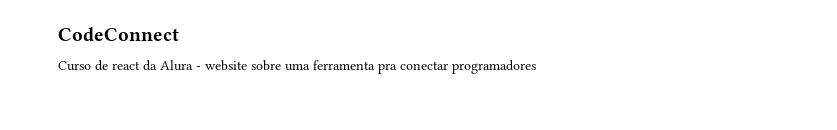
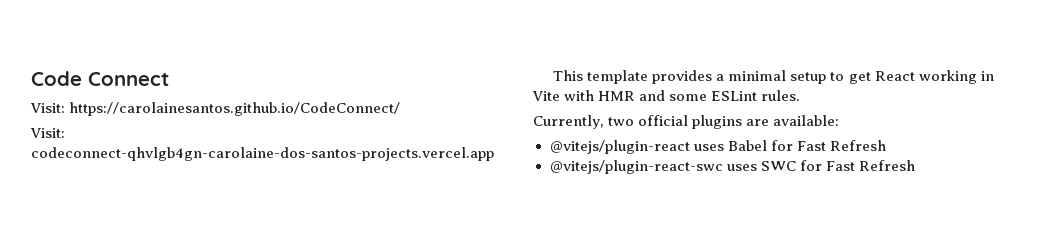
[58,27,179,42] [58,60,536,74] CodeConnect // Curso de react da Alura - website sobre uma ferramenta pra conectar programadores -> [31,71,169,86] [30,102,401,116] [30,128,65,138] [31,147,494,161] [553,70,994,84] [532,90,801,101] [533,115,840,129] [549,140,886,154] [549,160,915,174] Code Connect // Visit: https://carolainesantos.github.io/CodeConnect/ // Visit: codeconnect-qhvlgb4gn-carolaine-dos-santos-projects.vercel.app // This template provides a minimal setup to get React working in Vite with HMR and some ESLint rules. // Currently, two official plugins are available: // @vitejs/plugin-react uses Babel for Fast Refresh // @vitejs/plugin-react-swc uses SWC for Fast Refresh

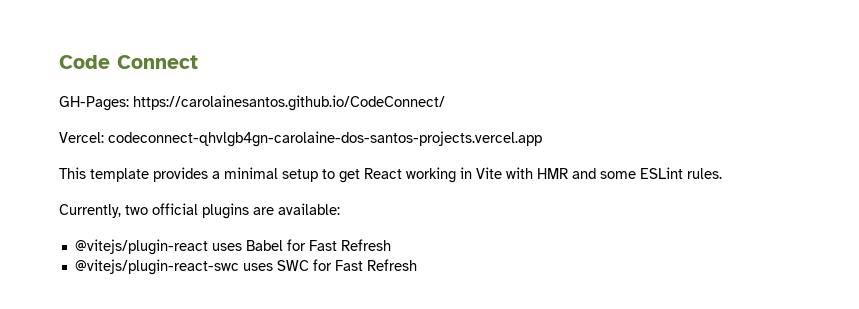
[30,103,65,113] Visit: -> [59,96,129,111] GH-Pages:
[30,128,65,138] Visit: -> [59,132,104,143] Vercel:

